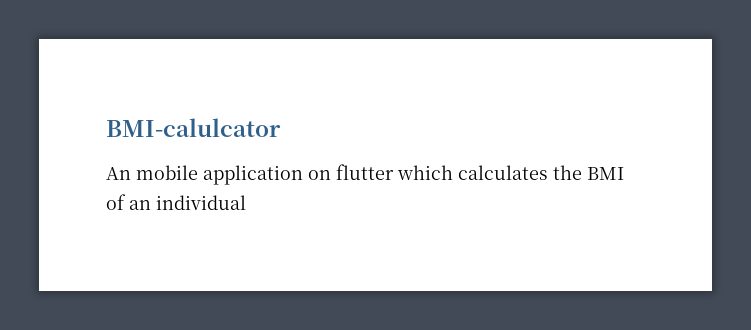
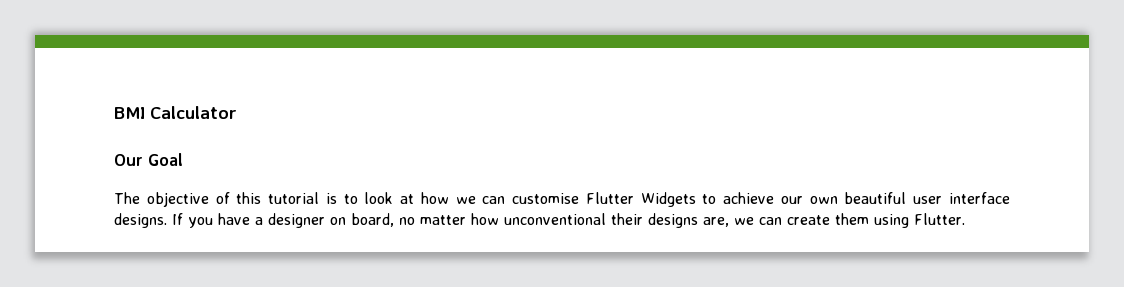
[106,118,281,137] [106,164,624,185] [106,194,246,210] BMI-calulcator // An mobile application on flutter which calculates the BMI of an individual -> [114,106,237,119] [114,153,183,166] [114,192,1011,207] [114,213,965,228] BMI Calculator // Our Goal // The objective of this tutorial is to look at how we can customise Flutter Widgets to achieve our own beautiful user interface designs. If you have a designer on board, no matter how unconventional their designs are, we can create them using Flutter.

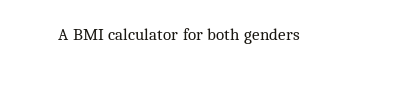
[114,106,237,119] [114,153,183,166] [114,192,1011,207] [114,213,965,228] BMI Calculator // Our Goal // The objective of this tutorial is to look at how we can customise Flutter Widgets to achieve our own beautiful user interface designs. If you have a designer on board, no matter how unconventional their designs are, we can create them using Flutter. -> [58,28,300,44] A BMI calculator for both genders

